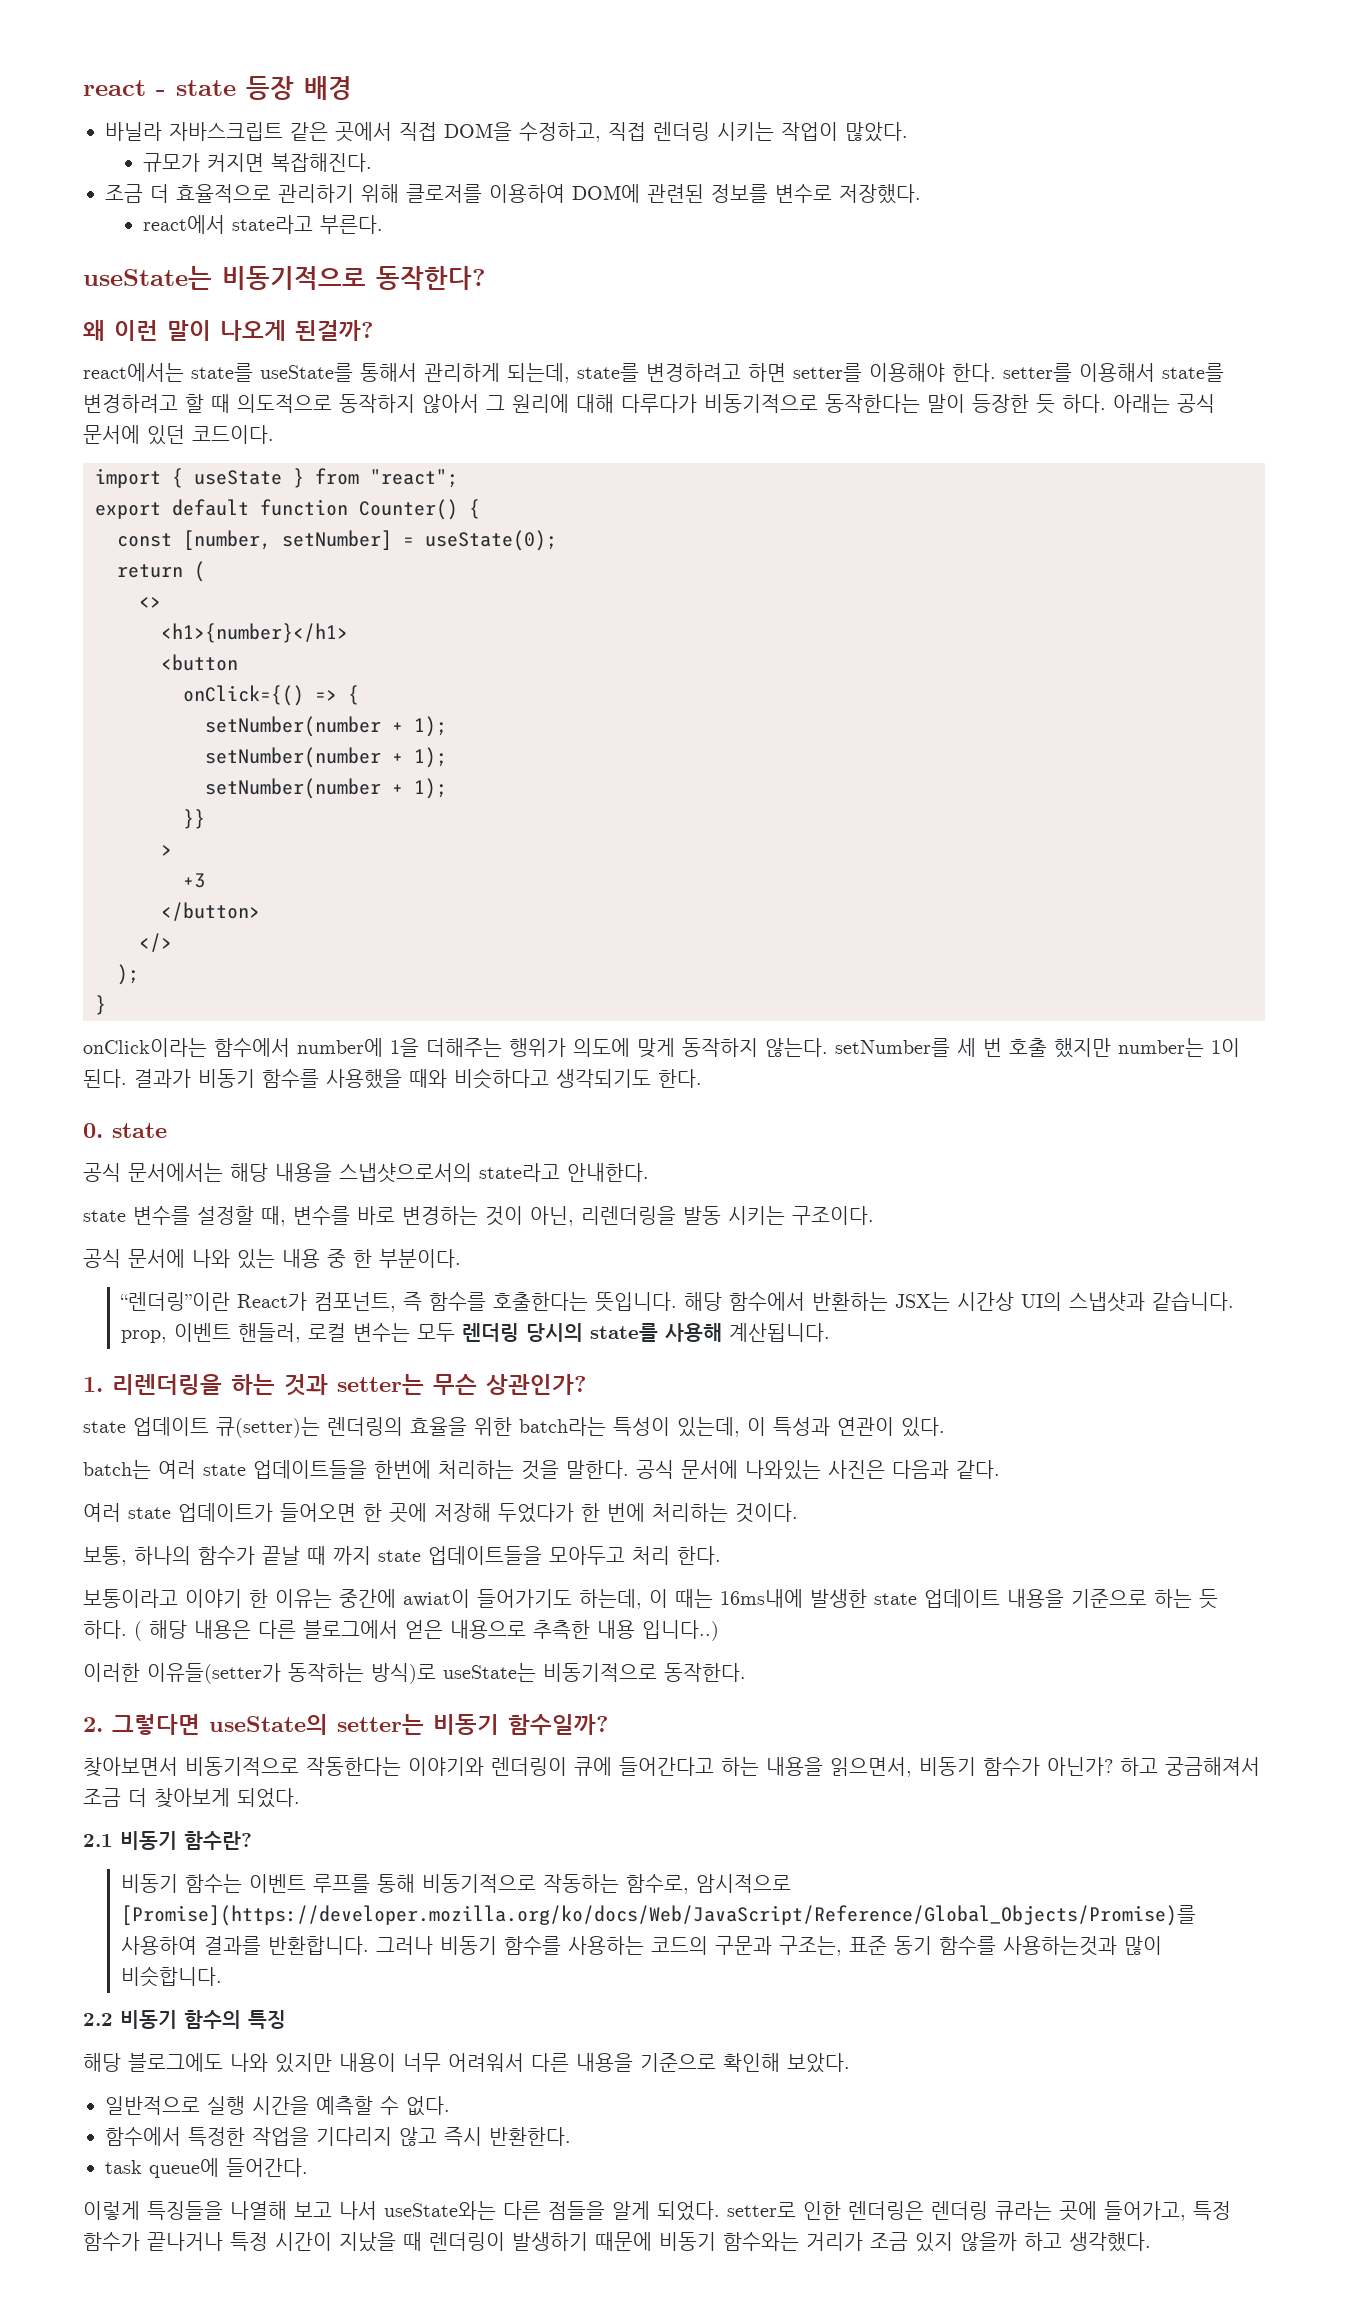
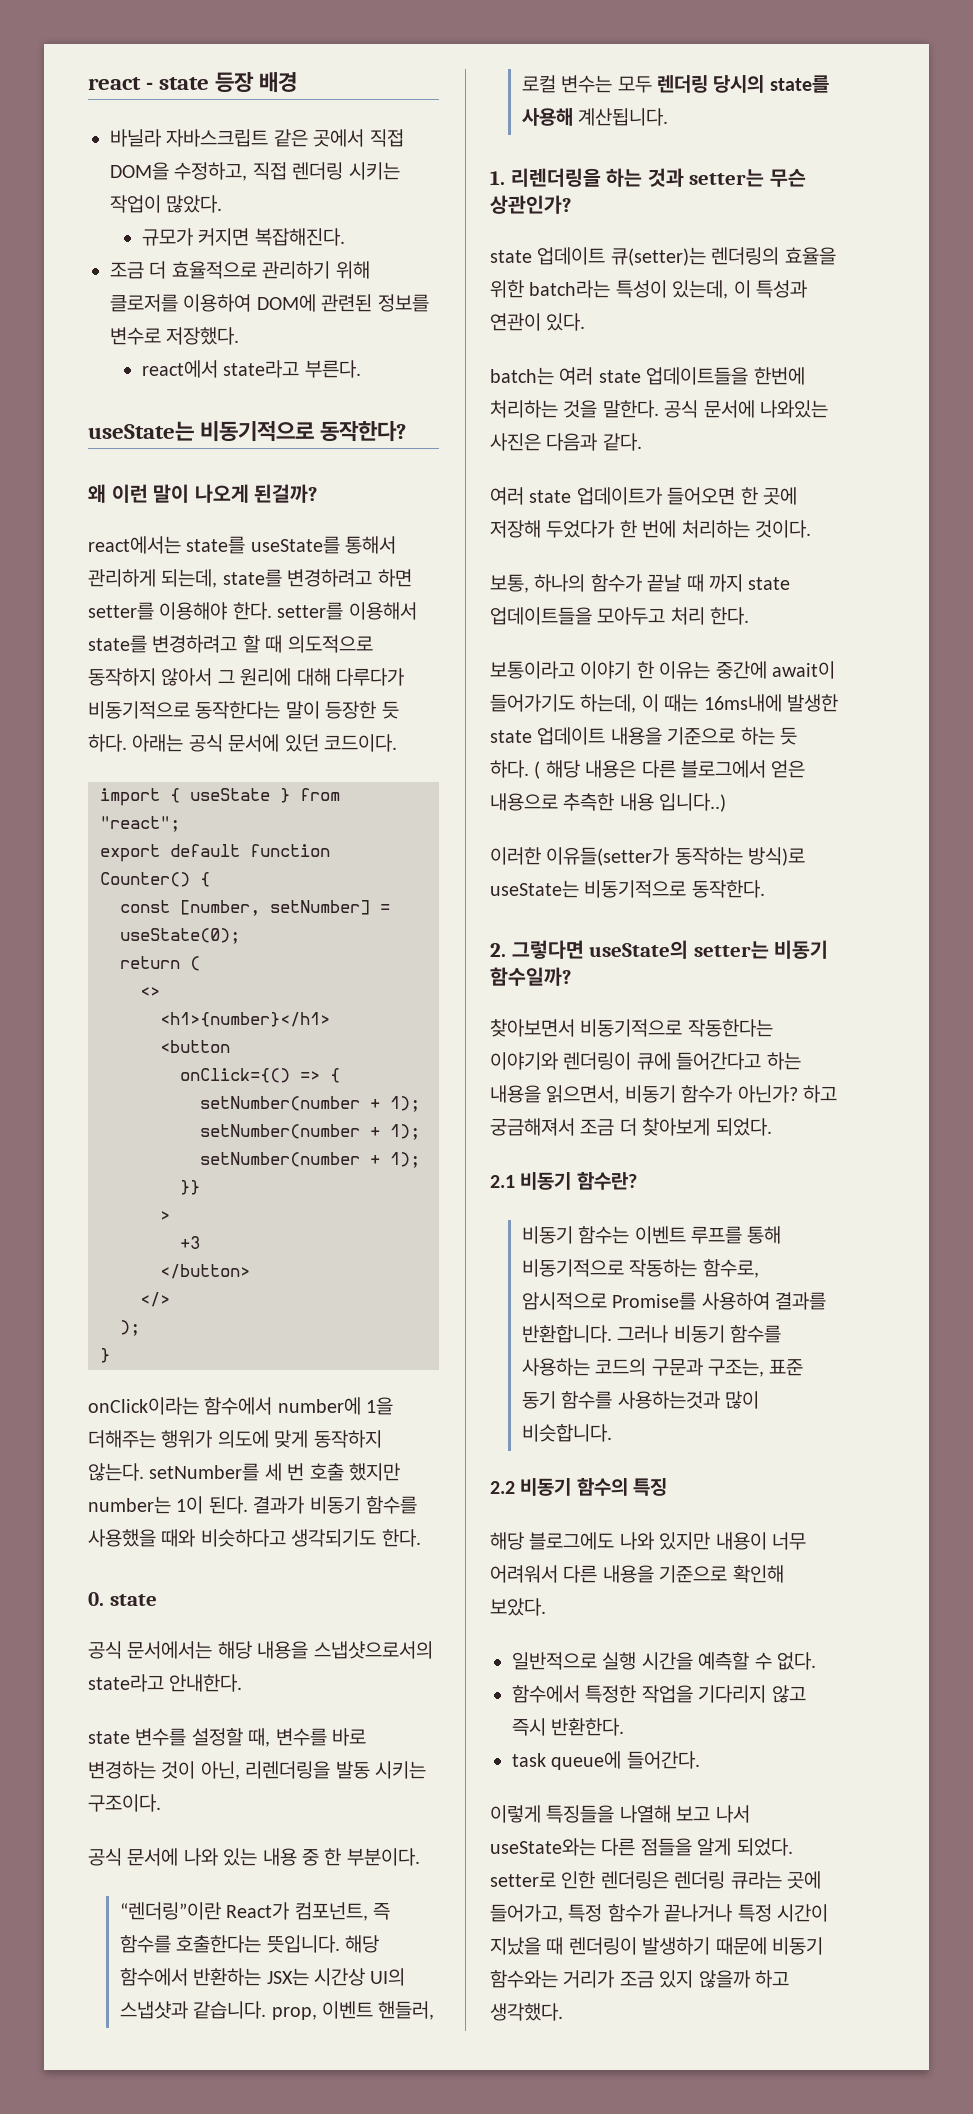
[403,1589,470,1608] awiat이 -> [772,661,835,679] await이
[120,1905,1196,1926] [Promise](https://developer.mozilla.org/ko/docs/Web/JavaScript/Reference/Global_Objects/Promise)를 -> [612,1292,697,1310] Promise를

